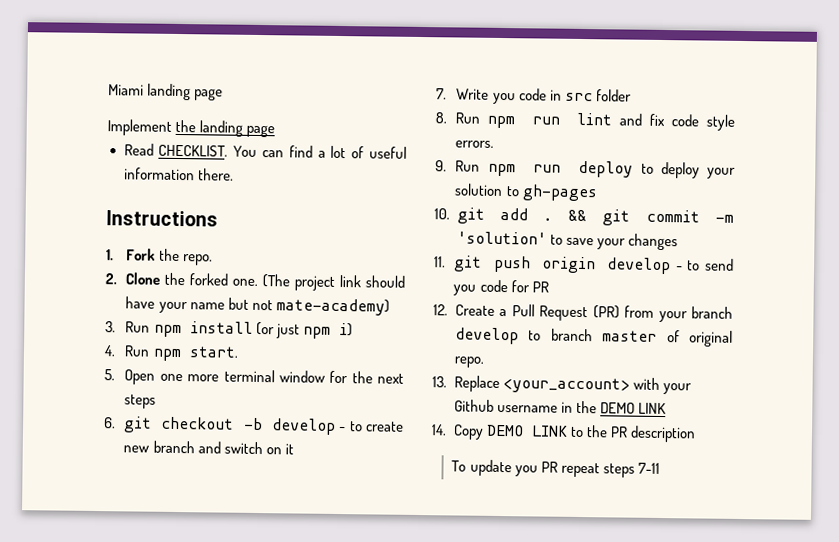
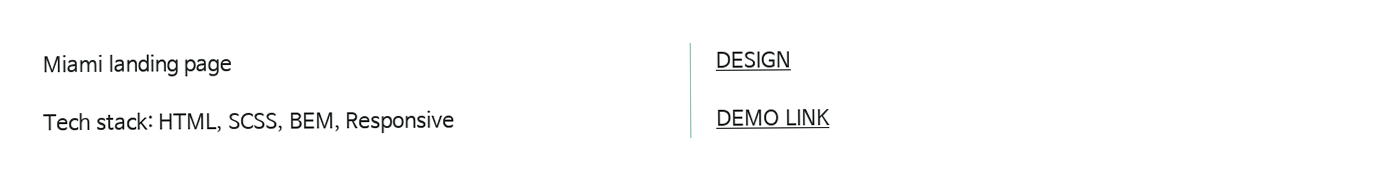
[107,119,276,138] [123,143,407,159] [123,167,234,181] [106,210,218,227] [106,248,213,266] [105,272,405,291] [125,296,390,316] [105,321,353,339] [104,345,239,362] [104,369,404,385] [124,394,157,409] [104,416,405,435] [123,440,294,455] [436,88,632,105] [435,112,735,131] [455,140,495,148] [435,160,736,179] [454,183,598,202] [434,207,734,226] [456,231,678,251] [434,255,734,275] [453,279,549,296] [433,304,733,323] [454,327,733,347] [453,356,484,368] [432,375,692,395] [453,399,666,415] [431,424,696,443] [451,459,660,478] Implement the landing page // Read CHECKLIST. You can find a lot of useful information there. // Instructions // 1. Fork the repo. // 2. Clone the forked one. (The project link should have your name but not mate-academy) // 3. Run npm install (or just npm i) // 4. Run npm start. // 5. Open one more terminal window for the next steps // 6. git checkout -b develop - to create new branch and switch on it // 7. Write you code in src folder // 8. Run npm run lint and fix code style errors. // 9. Run npm run deploy to deploy your solution to gh-pages // 10. git add . && git commit -m 'solution' to save your changes // 11. git push origin develop - to send you code for PR // 12. Create a Pull Request (PR) from your branch develop to branch master of original repo. // 13. Replace <your_account> with your Github username in the DEMO LINK // 14. Copy DEMO LINK to the PR description // To update you PR repeat steps 7-11 -> [43,110,456,134] [715,50,791,68] [716,108,831,126] Tech stack: HTML, SCSS, BEM, Responsive // DESIGN // DEMO LINK

